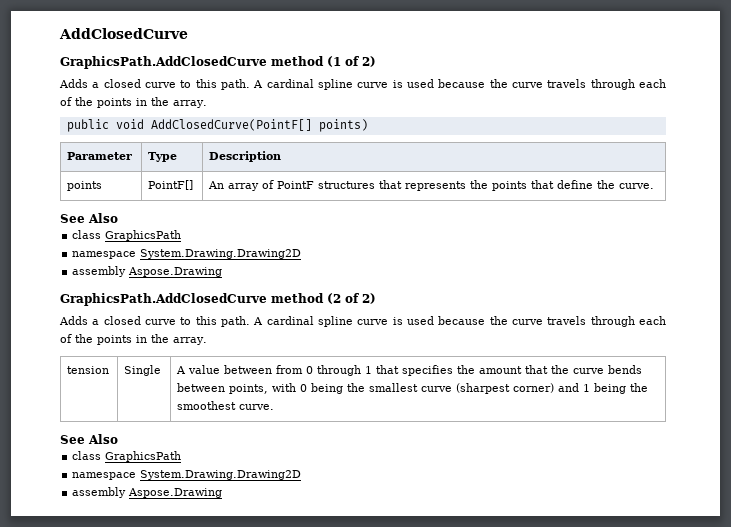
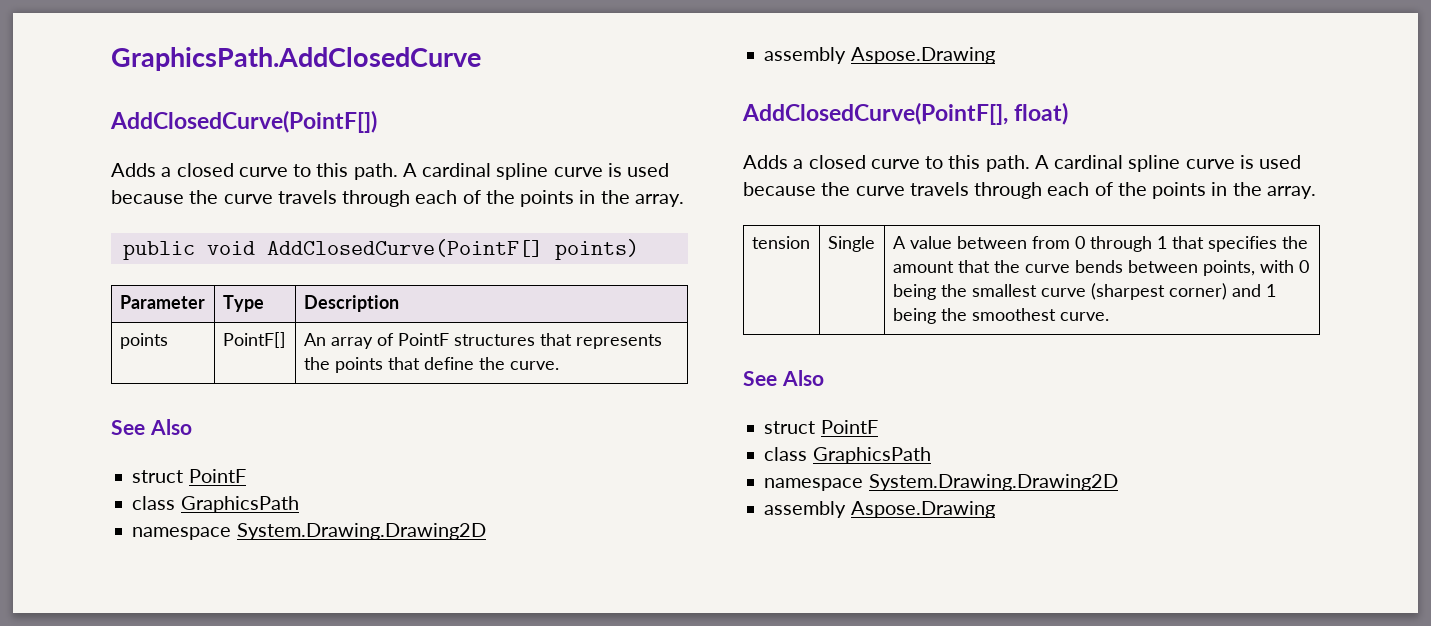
[59,28,188,39] [60,56,376,69] AddClosedCurve // GraphicsPath.AddClosedCurve method (1 of 2) -> [111,47,481,71] [110,110,377,133] GraphicsPath.AddClosedCurve // AddClosedCurve(PointF[])
(118, 218) none -> [132,469,246,483] // struct PointF
[60,293,376,306] GraphicsPath.AddClosedCurve method (2 of 2) -> [742,102,1069,125] AddClosedCurve(PointF[], float)
(118, 439) none -> [764,420,878,434] // struct PointF

